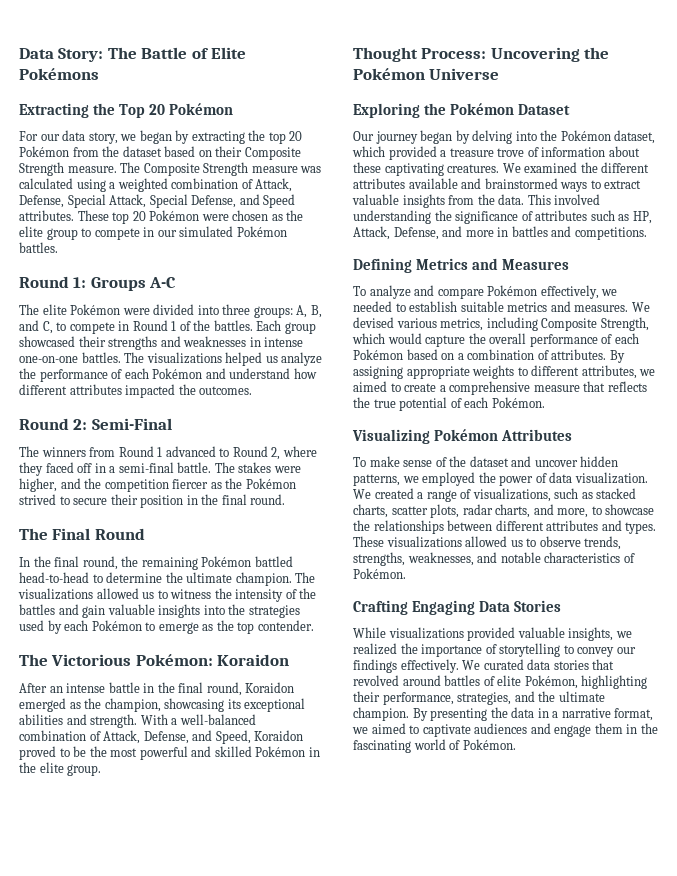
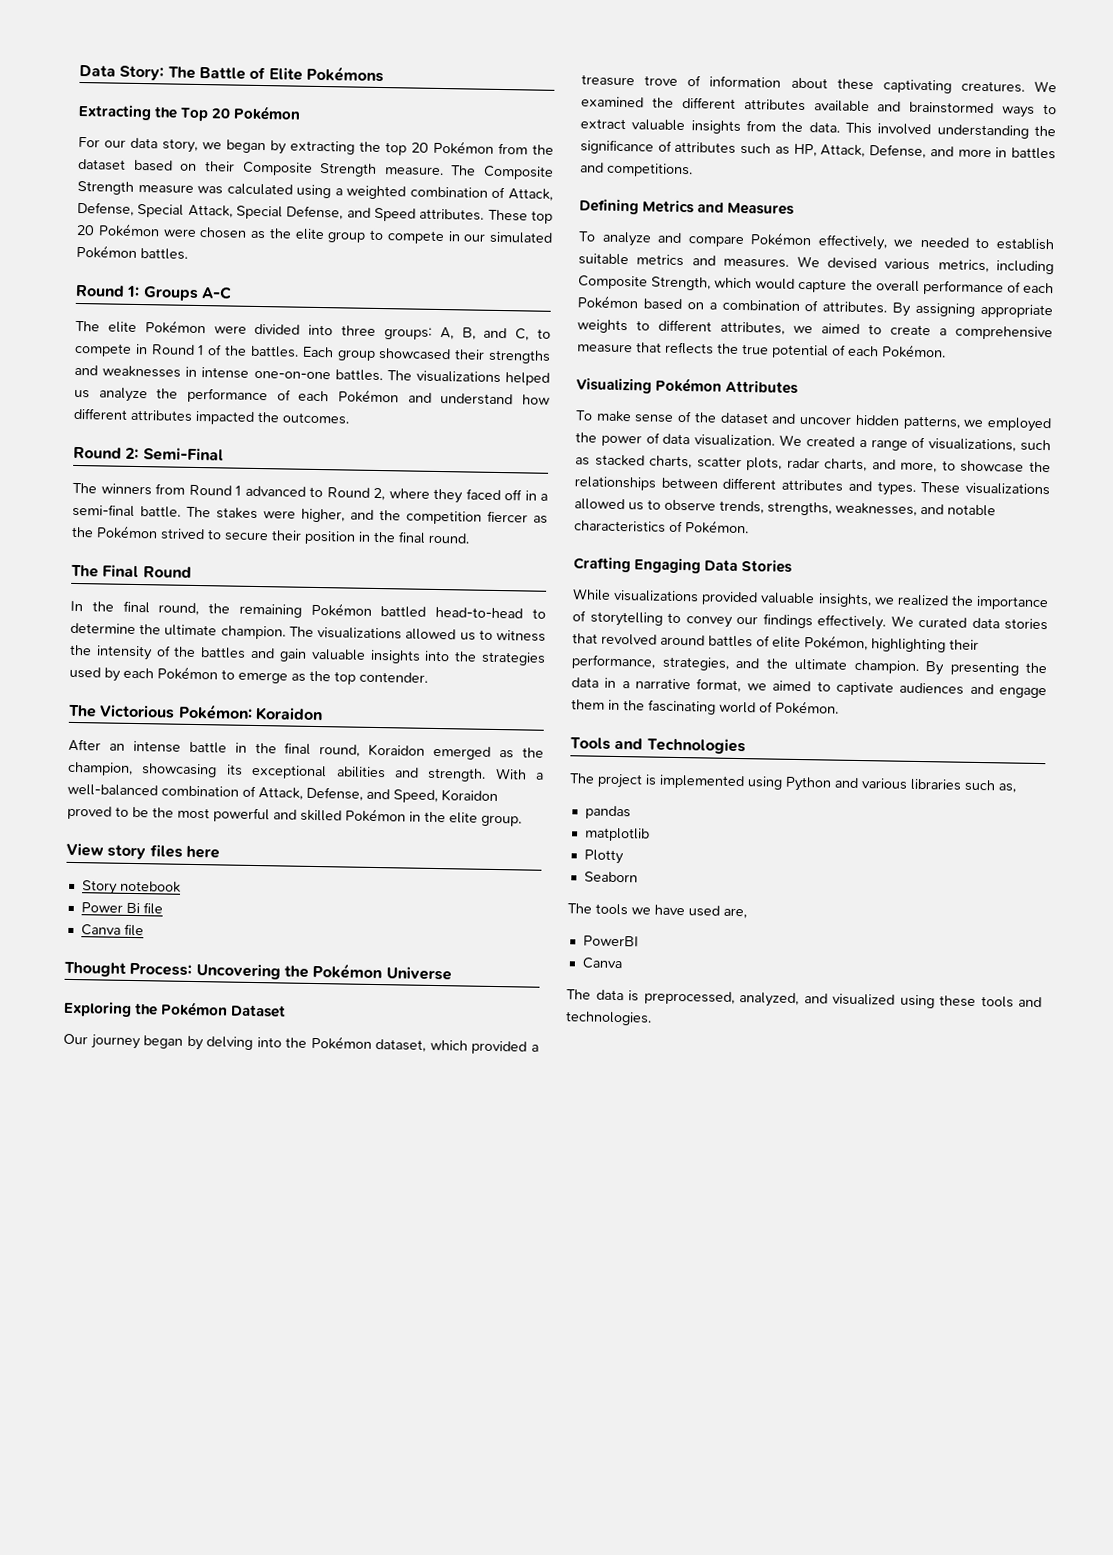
(102, 770) none -> [66,842,220,860] [81,880,181,895] [80,902,163,915] [80,923,144,937] // View story files here // Story notebook // Power Bi file // Canva file
(516, 744) none -> [570,737,746,755] [569,773,1016,793] [584,805,631,820] [583,827,650,842] [583,849,624,865] [583,871,638,883] [567,903,747,919] [582,935,639,947] [581,957,623,970] [566,989,1042,1009] [565,1011,652,1026] // Tools and Technologies // The project is implemented using Python and various libraries such as, // pandas // matplotlib // Plotty // Seaborn // The tools we have used are, // PowerBI // Canva // The data is preprocessed, analyzed, and visualized using these tools and technologies.

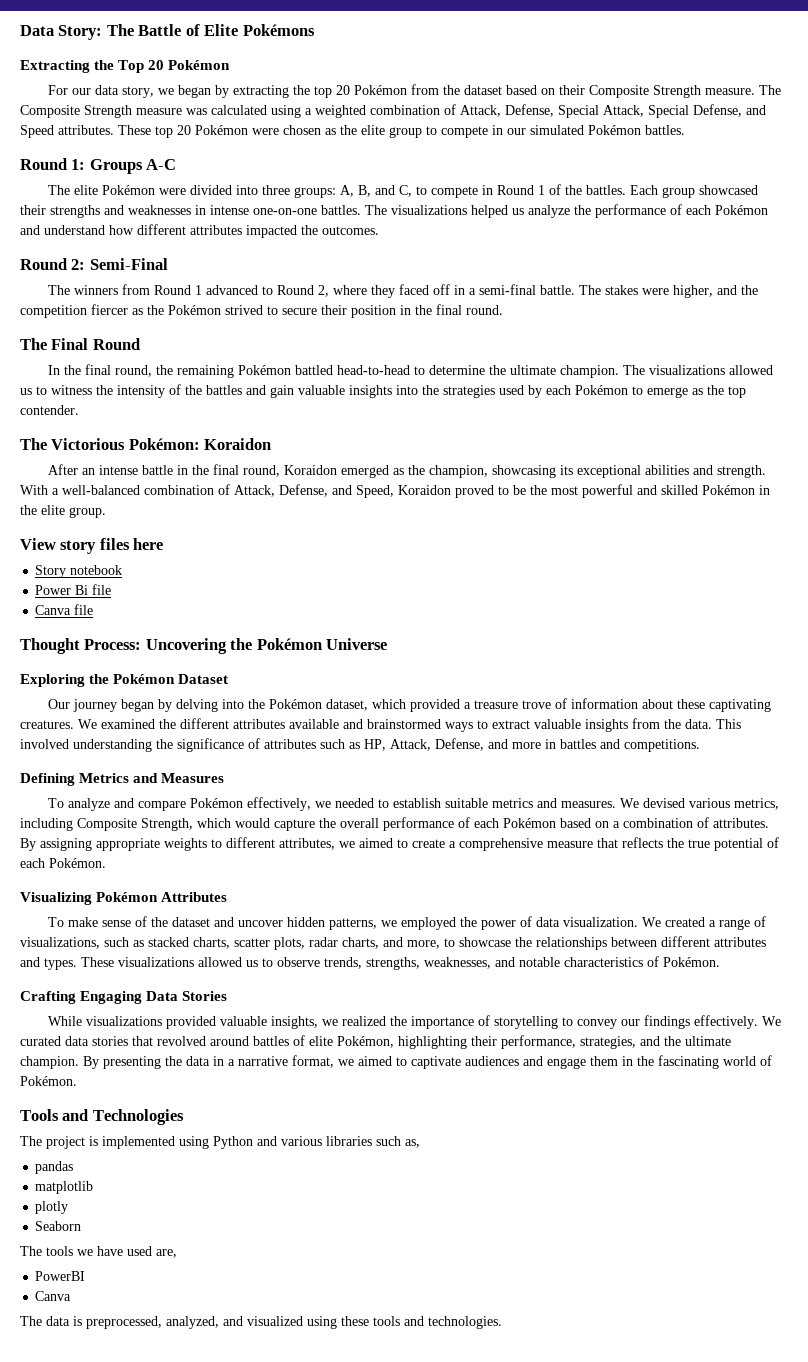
[583,849,624,865] Plotty -> [35,1201,69,1214] plotly

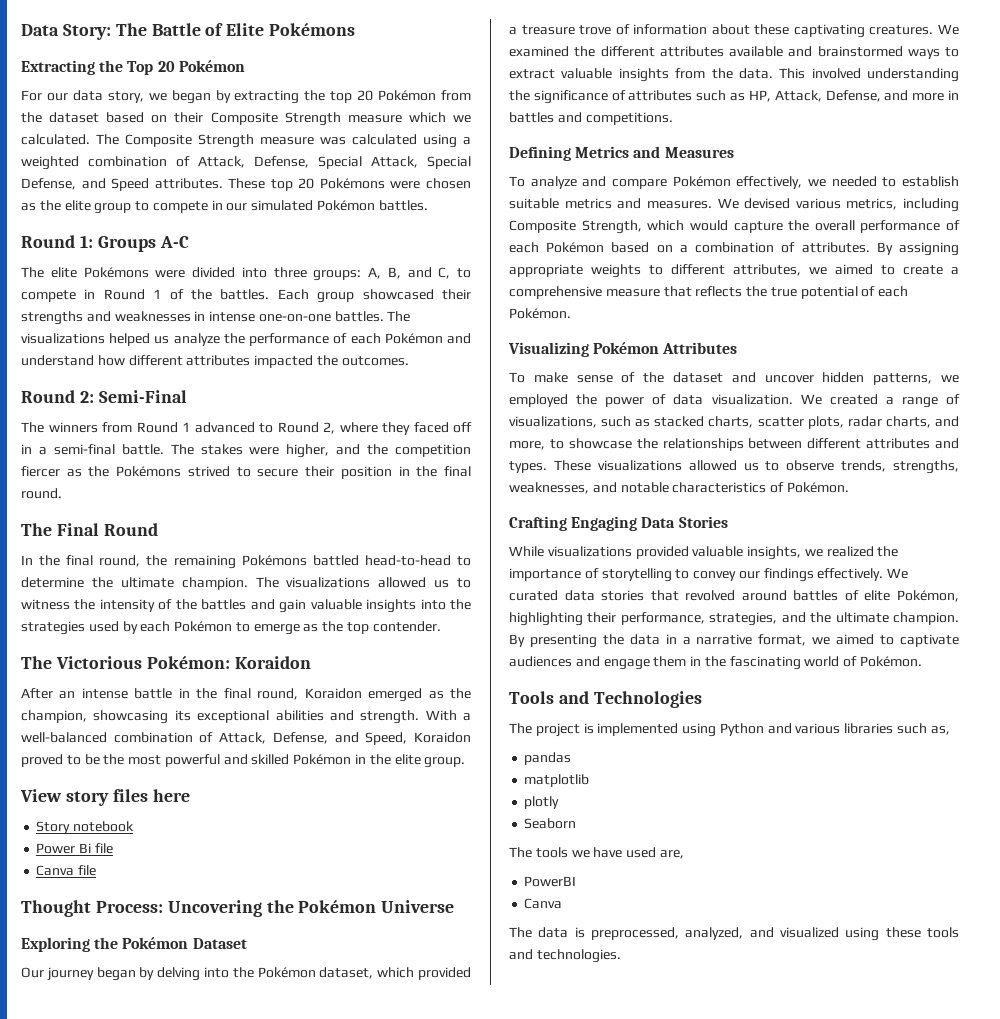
[705,88,756,95] measure. -> [347,112,471,123] [21,134,90,145] measure which we calculated.
[195,125,248,135] Pokémon -> [319,178,385,189] Pokémons
[102,185,156,195] Pokémon -> [83,267,149,278] Pokémons
[168,305,221,315] Pokémon -> [116,466,182,477] Pokémons
[238,365,292,375] Pokémon -> [241,555,307,566] Pokémons

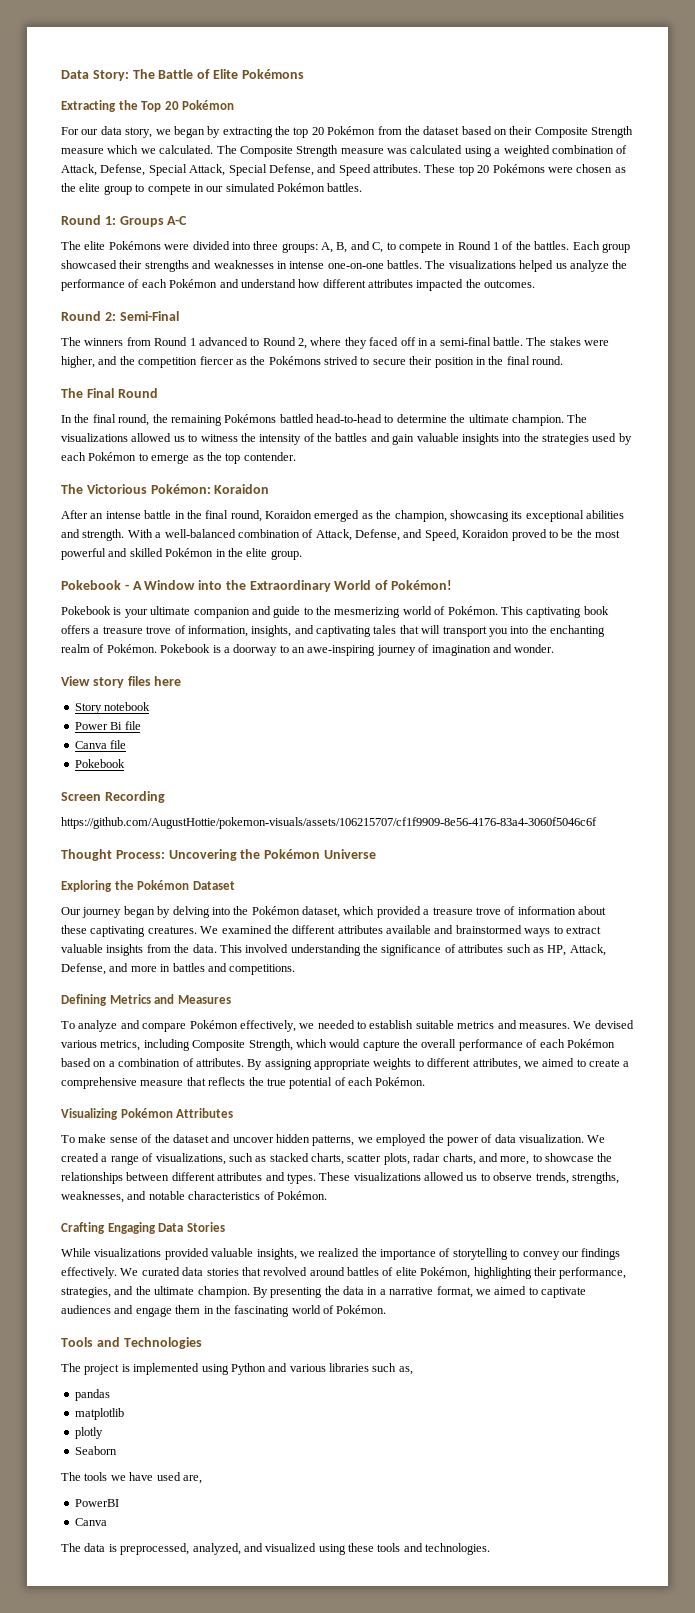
(466, 762) none -> [61,580,453,592] [61,606,609,618] [61,625,605,637] [61,644,555,656] // Pokebook - A Window into the Extraordinary World of Pokémon! // Pokebook is your ultimate companion and guide to the mesmerizing world of Pokémon. This captivating book offers a treasure trove of information, insights, and captivating tales that will transport you into the enchanting realm of Pokémon. Pokebook is a doorway to an awe-inspiring journey of imagination and wonder.
(97, 870) none -> [74,759,125,768] [61,791,165,803] [61,817,597,829] // Pokebook // Screen Recording // https://github.com/AugustHottie/pokemon-visuals/assets/106215707/cf1f9909-8e56-4176-83a4-3060f5046c6f

